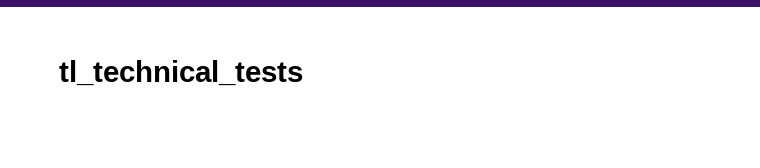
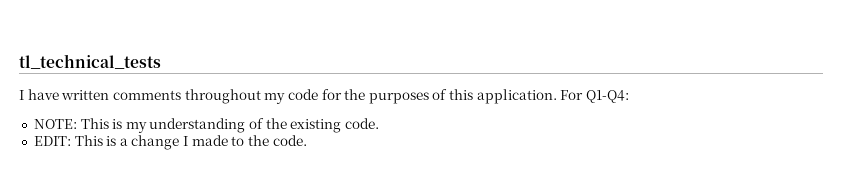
(303, 73) none -> [19,89,630,104] [33,118,380,133] [33,135,307,150] // I have written comments throughout my code for the purposes of this application. For Q1-Q4: // NOTE: This is my understanding of the existing code. // EDIT: This is a change I made to the code.

